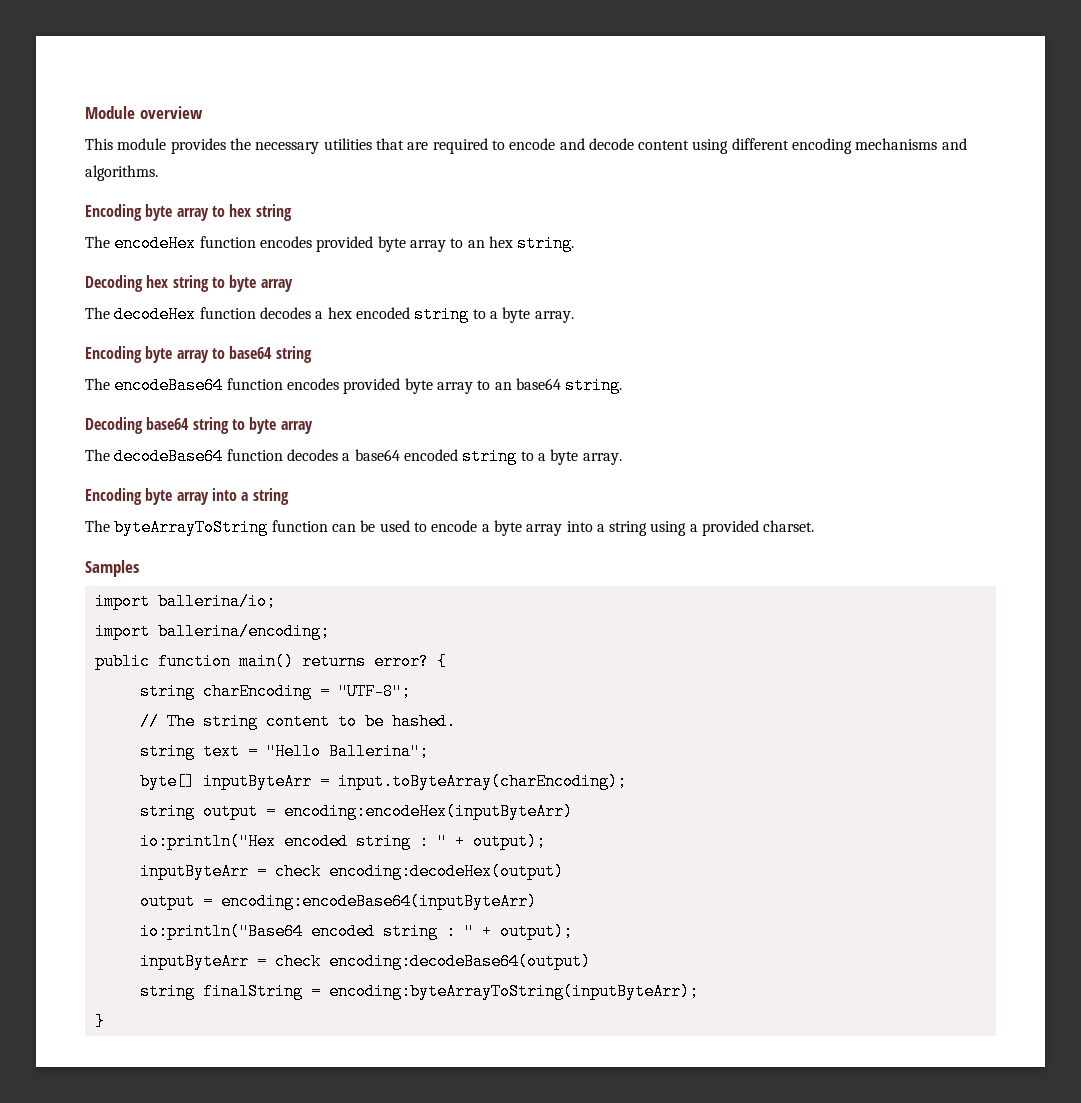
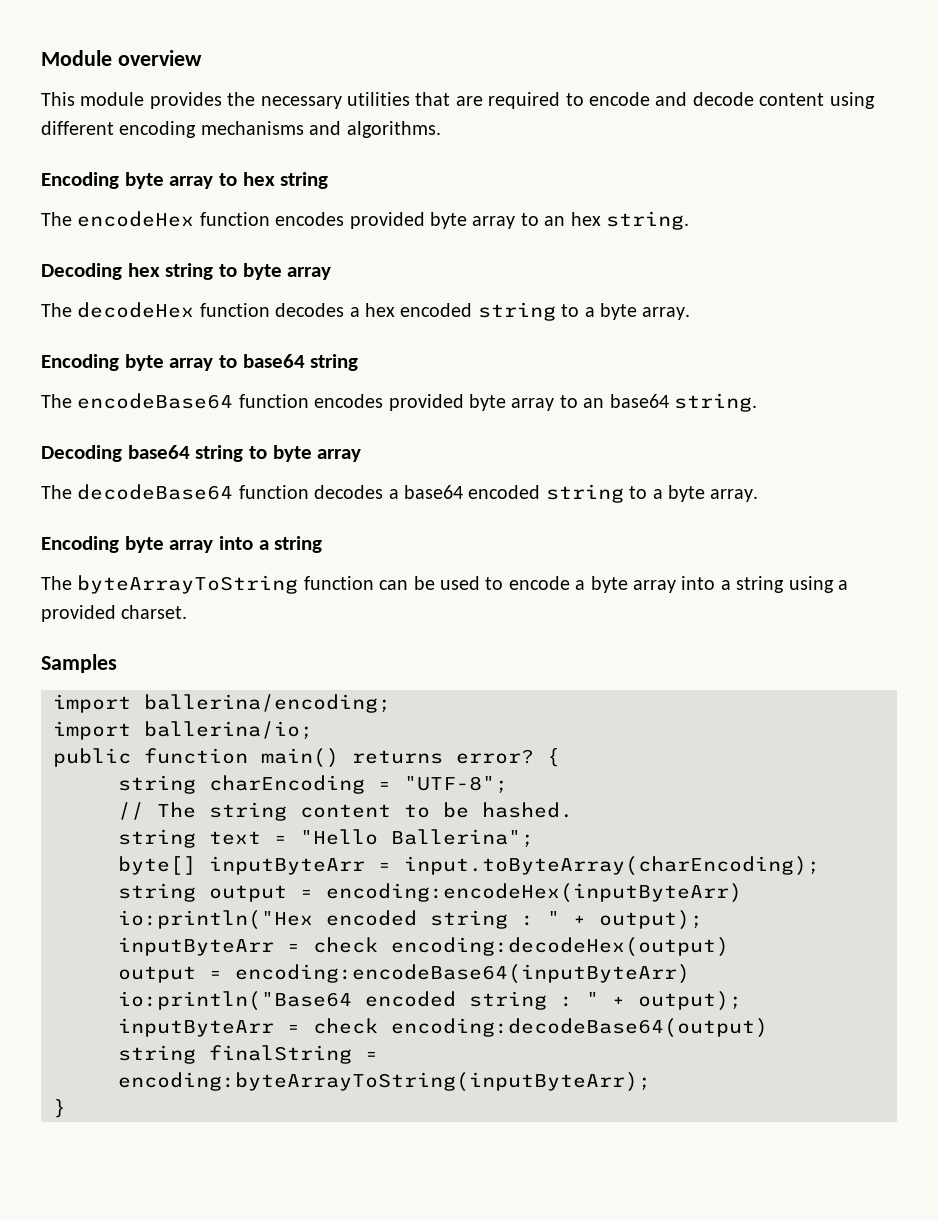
[157,593,276,610] [94,623,330,640] ballerina/io; // import ballerina/encoding; -> [144,694,391,713] [53,721,313,740] ballerina/encoding; // import ballerina/io;

